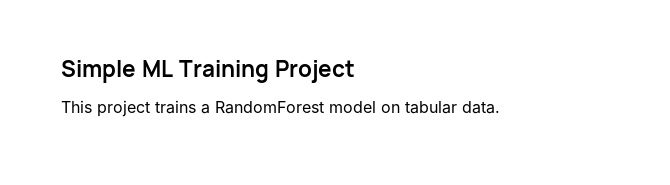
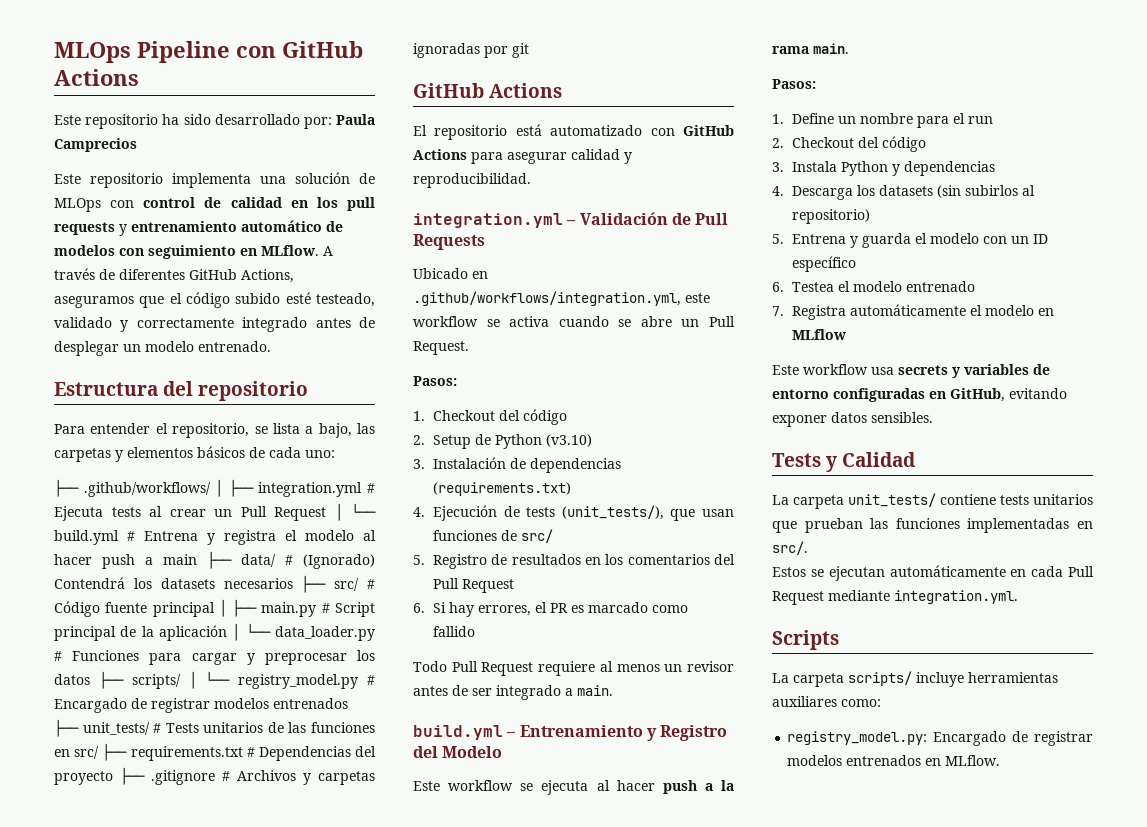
[61,60,356,83] [61,100,500,117] Simple ML Training Project // This project trains a RandomForest model on tabular data. -> [54,41,363,63] [54,69,139,86] [54,114,375,129] [54,138,137,152] [54,172,375,188] [54,197,375,212] [54,220,343,236] [54,245,333,259] [54,268,294,283] [54,292,375,308] [54,317,375,332] [54,341,271,356] [54,381,309,401] [54,423,375,438] [54,446,335,462] [54,479,375,497] [54,503,376,521] [54,530,376,545] [54,551,375,569] [54,575,375,593] [54,599,375,617] [54,623,375,641] [54,650,375,665] [54,671,375,689] [54,698,348,713] [54,719,376,737] [54,743,376,761] [54,767,375,785] [413,43,529,58] [413,83,563,98] [413,124,734,140] [413,149,632,164] [413,173,531,188] [413,212,729,228] [413,234,485,250] [413,268,488,279] [413,291,710,306] [413,316,735,327] [413,341,469,355] [413,376,457,386] [413,409,568,425] [413,434,593,449] [413,457,622,473] [433,482,572,496] [413,505,734,521] [433,529,554,543] [413,554,735,569] [433,578,515,593] [413,602,689,617] [433,626,476,637] [413,661,734,676] [413,685,613,700] [413,725,728,741] [413,746,503,758] [413,780,734,795] [772,43,849,54] [772,79,816,89] [772,113,994,128] [772,136,927,152] [772,161,996,176] [772,185,1036,200] [792,209,871,224] [772,233,1049,248] [792,256,857,272] [772,281,976,292] [772,304,1055,320] [792,329,847,340] [772,364,1050,378] [772,388,1067,402] [772,412,933,427] [772,452,917,472] [772,493,1093,509] [772,518,1093,533] [772,541,808,555] [772,565,1094,581] [772,590,1018,605] [772,630,839,650] [772,671,1058,687] [772,696,881,707] [787,731,1093,746] [787,755,1001,766] MLOps Pipeline con GitHub Actions // Este repositorio ha sido desarrollado por: Paula Camprecios // Este repositorio implementa una solución de MLOps con control de calidad en los pull requests y entrenamiento automático de modelos con seguimiento en MLflow. A través de diferentes GitHub Actions, aseguramos que el código subido esté testeado, validado y correctamente integrado antes de desplegar un modelo entrenado. // Estructura del repositorio // Para entender el repositorio, se lista a bajo, las carpetas y elementos básicos de cada uno: // ├── .github/workflows/ │ ├── integration.yml # Ejecuta tests al crear un Pull Request │ └── build.yml # Entrena y registra el modelo al hacer push a main ├── data/ # (Ignorado) Contendrá los datasets necesarios ├── src/ # Código fuente principal │ ├── main.py # Script principal de la aplicación │ └── data_loader.py # Funciones para cargar y preprocesar los datos ├── scripts/ │ └── registry_model.py # Encargado de registrar modelos entrenados ├── unit_tests/ # Tests unitarios de las funciones en src/ ├── requirements.txt # Dependencias del proyecto ├── .gitignore # Archivos y carpetas ignoradas por git // GitHub Actions // El repositorio está automatizado con GitHub Actions para asegurar calidad y reproducibilidad. // integration.yml – Validación de Pull Requests // Ubicado en .github/workflows/integration.yml, este workflow se activa cuando se abre un Pull Request. // Pasos: // 1. Checkout del código // 2. Setup de Python (v3.10) // 3. Instalación de dependencias (requirements.txt) // 4. Ejecución de tests (unit_tests/), que usan funciones de src/ // 5. Registro de resultados en los comentarios del Pull Request // 6. Si hay errores, el PR es marcado como fallido // Todo Pull Request requiere al menos un revisor antes de ser integrado a main. // build.yml – Entrenamiento y Registro del Modelo // Este workflow se ejecuta al hacer push a la rama main. // Pasos: // 1. Define un nombre para el run // 2. Checkout del código // 3. Instala Python y dependencias // 4. Descarga los datasets (sin subirlos al repositorio) // 5. Entrena y guarda el modelo con un ID específico // 6. Testea el modelo entrenado // 7. Registra automáticamente el modelo en MLflow // Este workflow usa secrets y variables de entorno configuradas en GitHub, evitando exponer datos sensibles. // Tests y Calidad // La carpeta unit_tests/ contiene tests unitarios que prueban las funciones implementadas en src/. // Estos se ejecutan automáticamente en cada Pull Request mediante integration.yml. // Scripts // La carpeta scripts/ incluye herramientas auxiliares como: // registry_model.py: Encargado de registrar modelos entrenados en MLflow.

